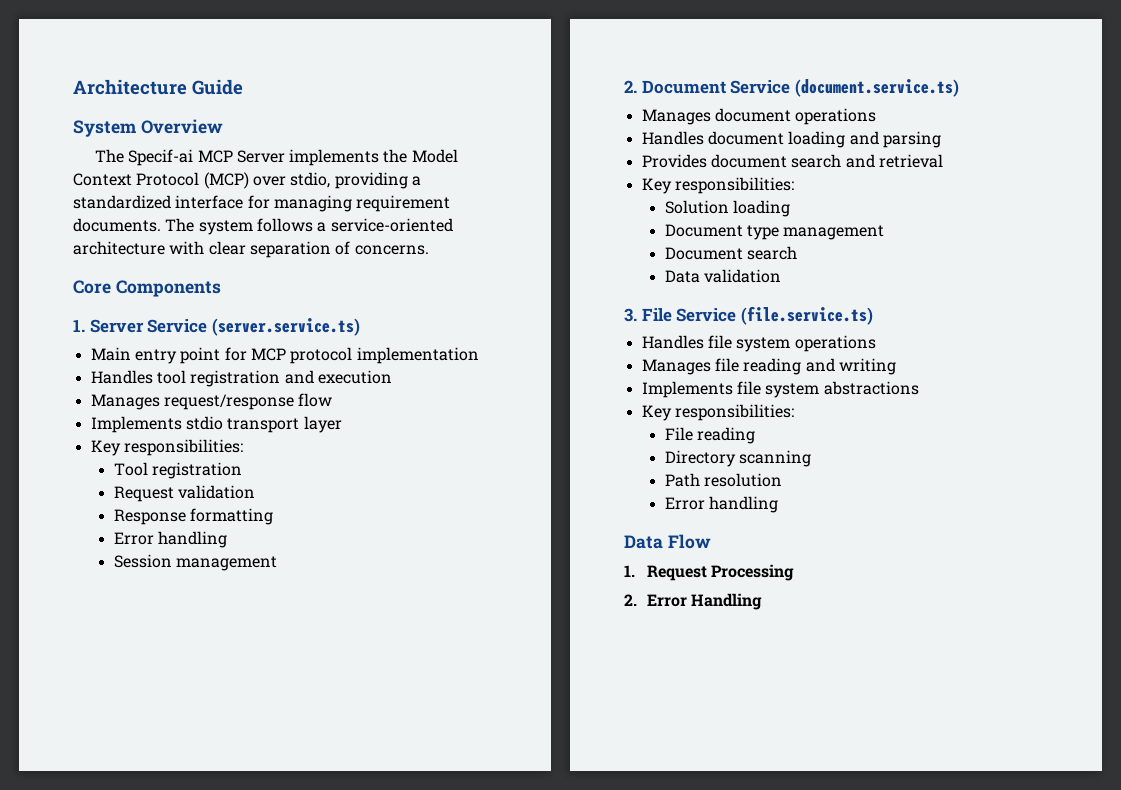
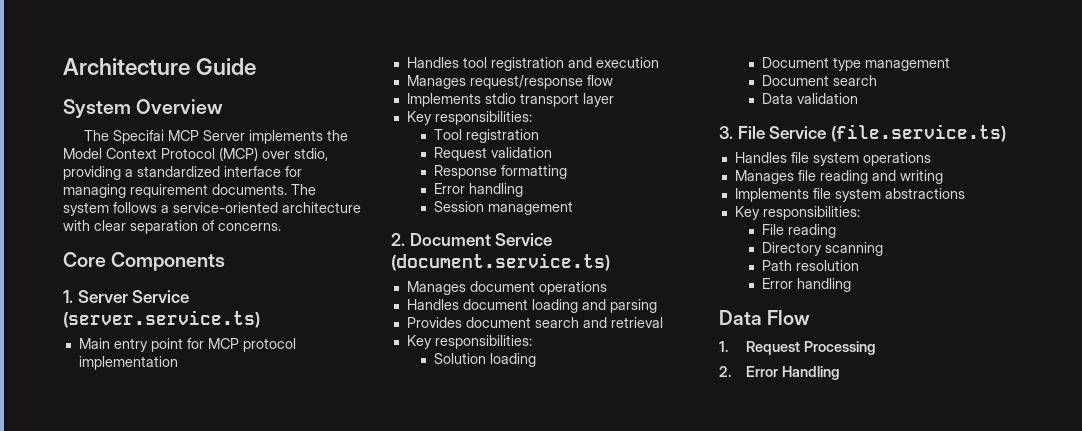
[128,149,194,166] Specif-ai -> [113,130,165,144] Specifai

